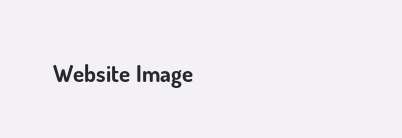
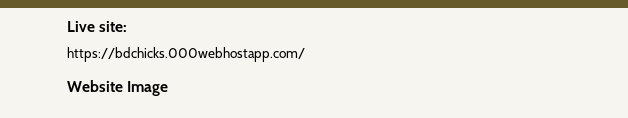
(53, 73) none -> [67,21,128,32] [67,47,305,62] Live site: // https://bdchicks.000webhostapp.com/ //

